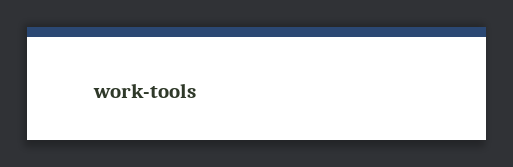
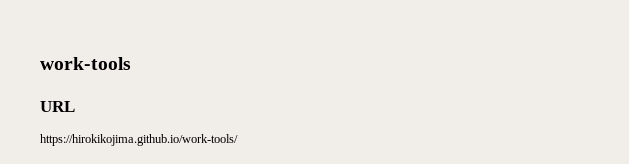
(196, 90) none -> [40,101,75,112] [40,134,238,146] // URL // https://hirokikojima.github.io/work-tools/

